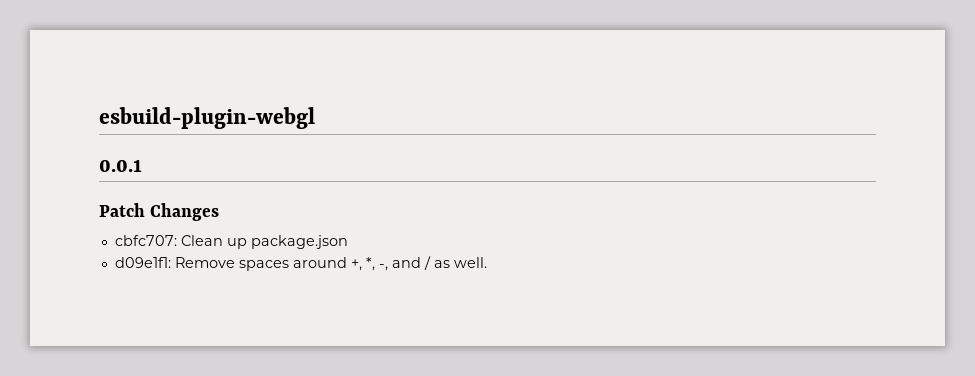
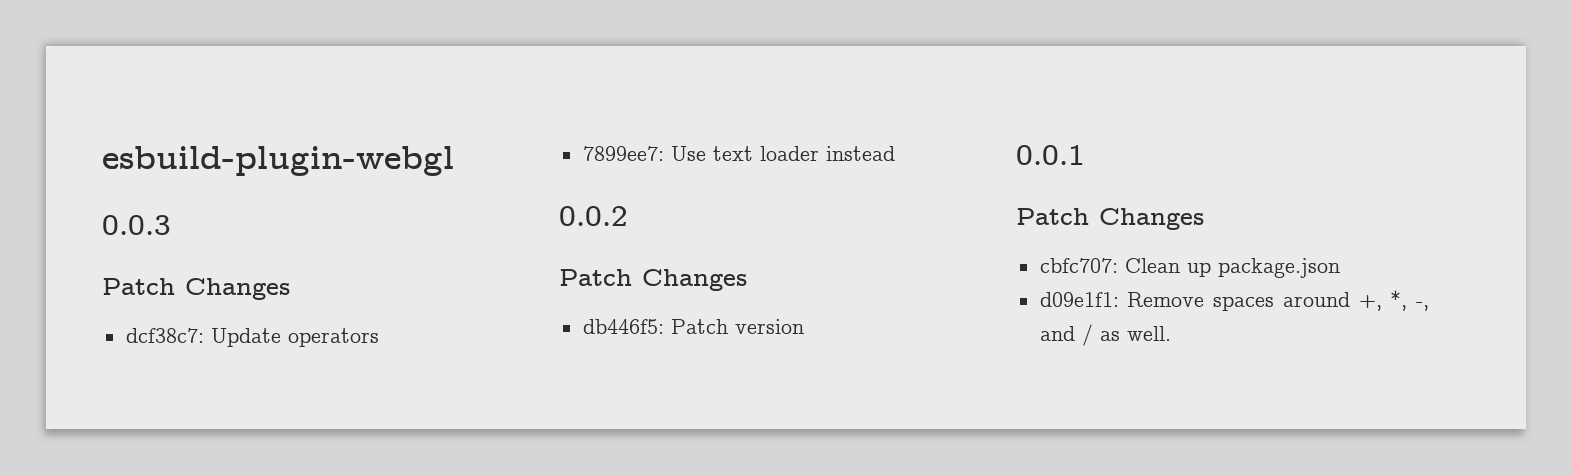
(315, 118) none -> [102,215,171,235] [102,278,290,300] [125,328,379,347] [582,146,895,161] [559,206,628,226] [559,269,747,291] [582,319,804,334] // 0.0.3 // Patch Changes // dcf38c7: Update operators // 7899ee7: Use text loader instead // 0.0.2 // Patch Changes // db446f5: Patch version

